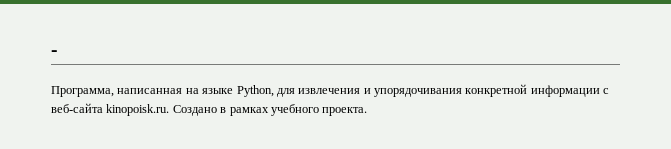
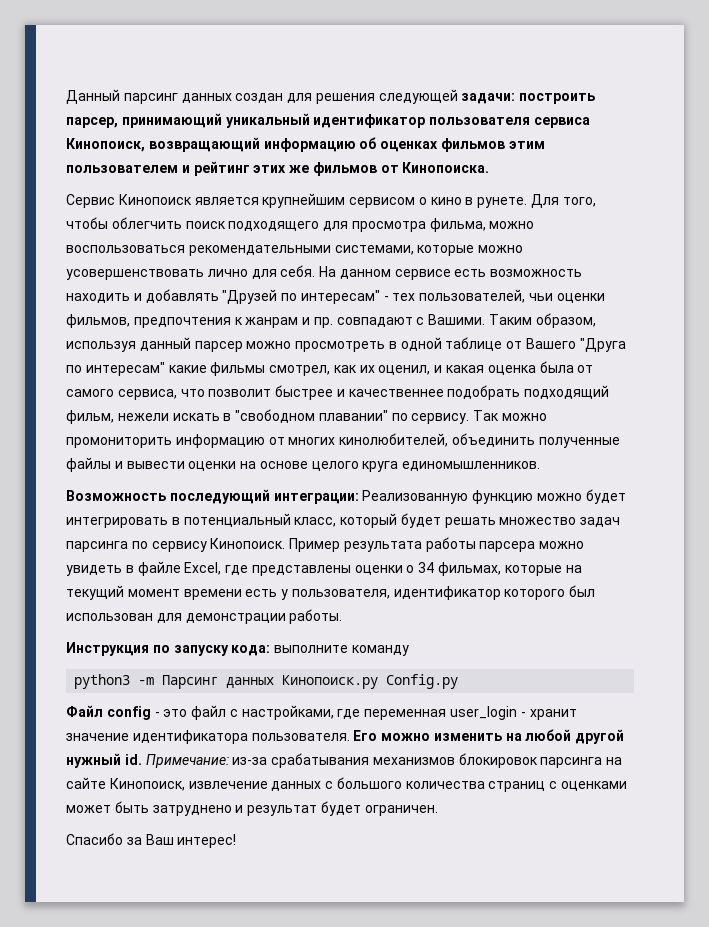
[51,50,58,56] [51,84,610,97] [51,103,368,116] - // Программа, написанная на языке Python, для извлечения и упорядочивания конкретной информации с веб-сайта kinopoisk.ru. Создано в рамках учебного проекта. -> [66,89,596,104] [66,113,590,128] [66,137,545,152] [66,161,490,176] [66,193,596,208] [66,217,535,232] [66,245,524,256] [66,265,583,280] [66,289,605,304] [66,313,596,328] [66,337,626,352] [66,361,594,376] [66,385,610,400] [66,409,548,424] [66,433,620,448] [66,457,541,472] [66,489,626,504] [66,513,621,528] [66,537,585,552] [66,561,582,576] [66,585,596,600] [66,609,343,624] [66,642,409,656] [74,674,459,689] [66,705,577,720] [66,729,625,744] [66,753,623,768] [66,777,628,792] [66,801,438,816] [66,833,237,848] Данный парсинг данных создан для решения следующей задачи: построить парсер, принимающий уникальный идентификатор пользователя сервиса Кинопоиск, возвращающий информацию об оценках фильмов этим пользователем и рейтинг этих же фильмов от Кинопоиска. // Сервис Кинопоиск является крупнейшим сервисом о кино в рунете. Для того, чтобы облегчить поиск подходящего для просмотра фильма, можно воспользоваться рекомендательными системами, которые можно усовершенствовать лично для себя. На данном сервисе есть возможность находить и добавлять "Друзей по интересам" - тех пользователей, чьи оценки фильмов, предпочтения к жанрам и пр. совпадают с Вашими. Таким образом, используя данный парсер можно просмотреть в одной таблице от Вашего "Друга по интересам" какие фильмы смотрел, как их оценил, и какая оценка была от самого сервиса, что позволит быстрее и качественнее подобрать подходящий фильм, нежели искать в "свободном плавании" по сервису. Так можно промониторить информацию от многих кинолюбителей, объединить полученные файлы и вывести оценки на основе целого круга единомышленников. // Возможность последующий интеграции: Реализованную функцию можно будет интегрировать в потенциальный класс, который будет решать множество задач парсинга по сервису Кинопоиск. Пример результата работы парсера можно увидеть в файле Excel, где представлены оценки о 34 фильмах, которые на текущий момент времени есть у пользователя, идентификатор которого был использован для демонстрации работы. // Инструкция по запуску кода: выполните команду // python3 -m Парсинг данных Кинопоиск.py Config.py // Файл config - это файл с настройками, где переменная user_login - хранит значение идентификатора пользователя. Его можно изменить на любой другой нужный id. Примечание: из-за срабатывания механизмов блокировок парсинга на сайте Кинопоиск, извлечение данных с большого количества страниц с оценками может быть затруднено и результат будет ограничен. // Cпасибо за Ваш интерес!

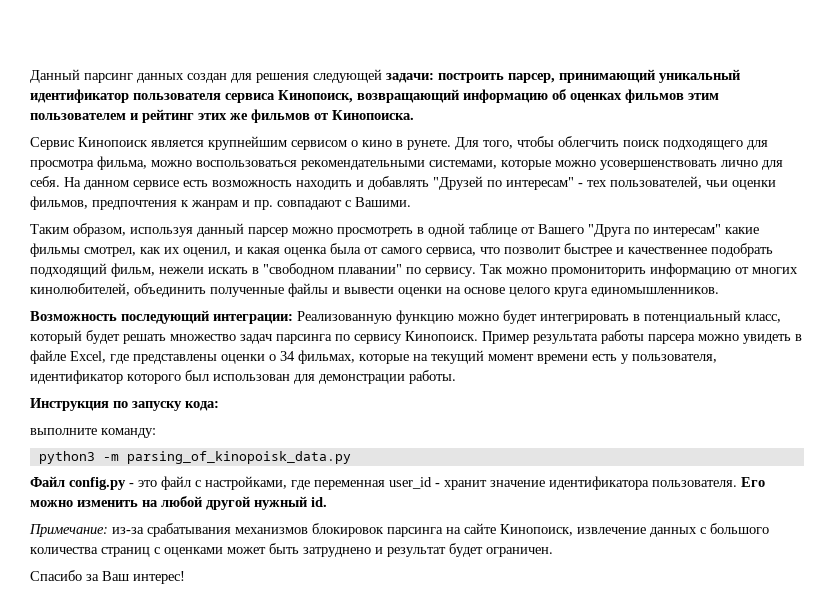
(486, 319) none -> (411, 202) //
[274,645,409,656] выполните команду -> [30,428,156,438] // выполните команду:
[162,674,459,689] Парсинг данных Кинопоиск.py Config.py -> [126,451,351,464] parsing_of_kinopoisk_data.py
[106,706,151,720] config -> [69,477,126,490] config.py
[450,706,518,720] user_login -> [389,477,432,489] user_id
(142, 759) none -> (327, 502) //

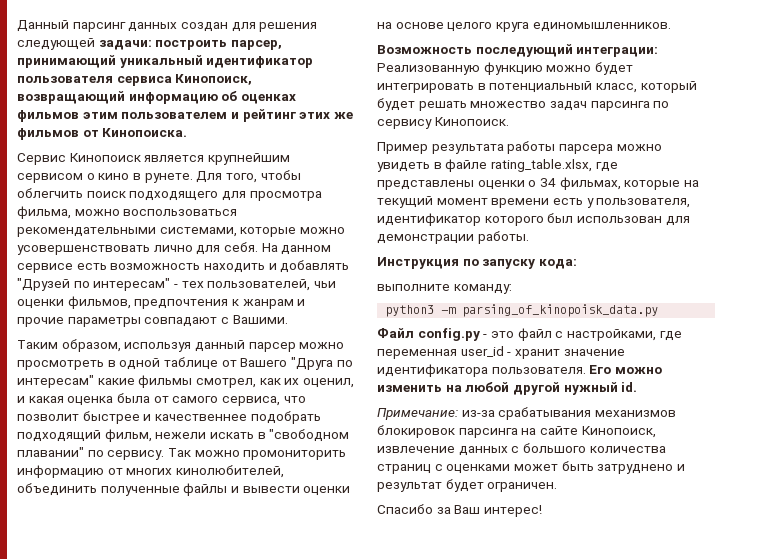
[254,200,273,210] пр. -> [17,317,141,327] прочие параметры
(478, 336) none -> (509, 121) //
[70,351,106,363] Excel, -> [490,159,592,172] rating_table.xlsx,

